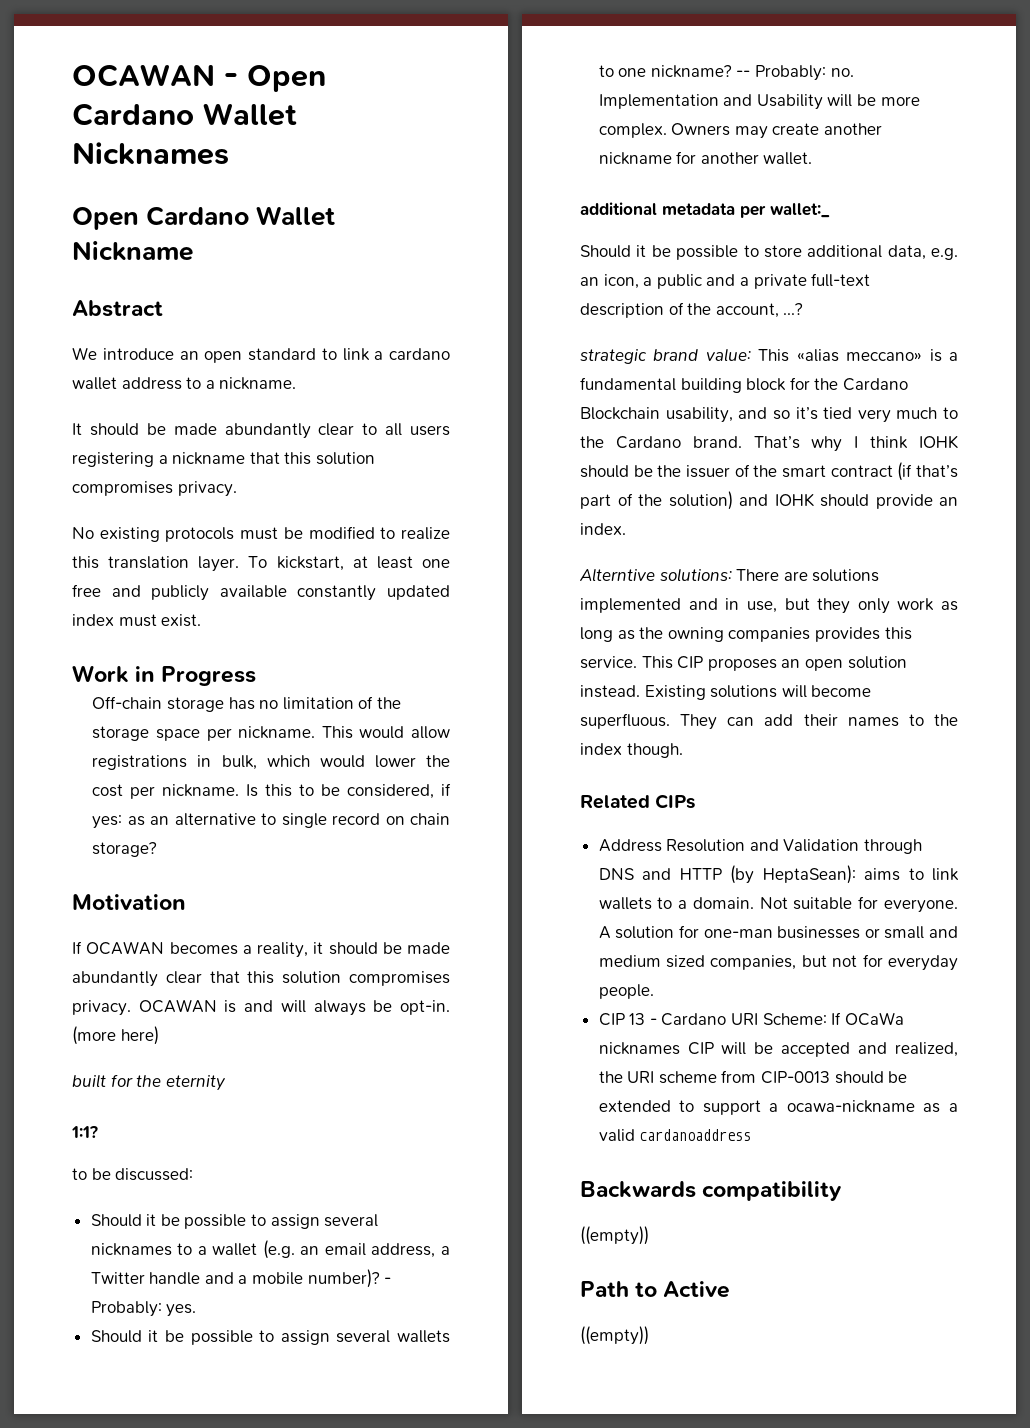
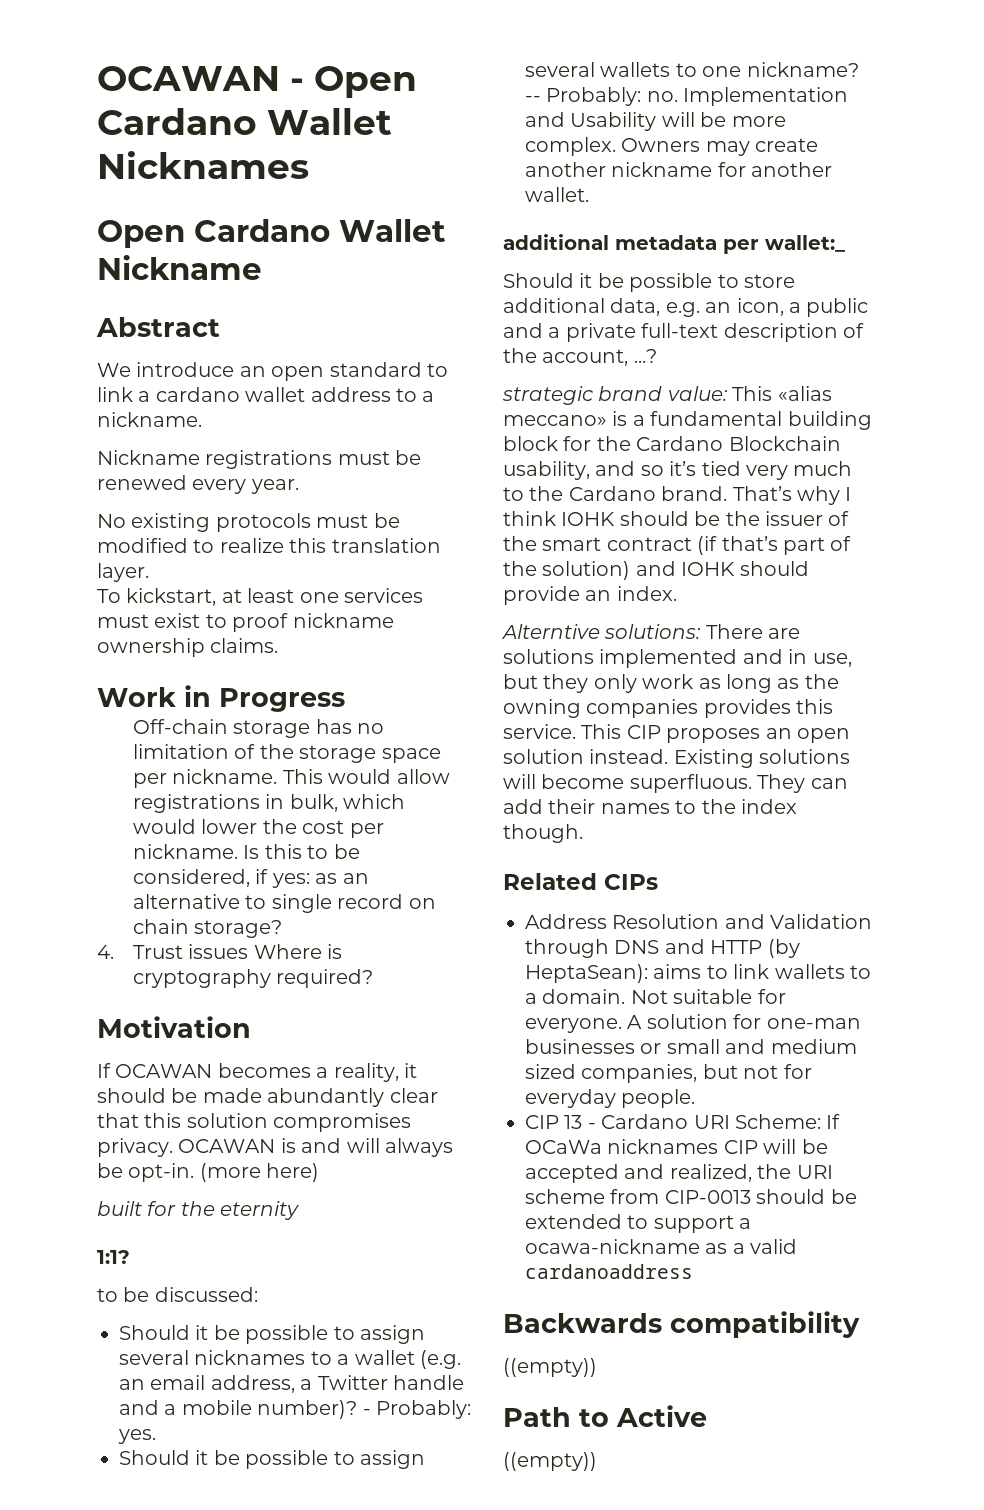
[72,423,450,439] [72,452,375,467] [72,481,237,497] It should be made abundantly clear to all users registering a nickname that this solution compromises privacy. -> [97,450,422,469] [97,475,299,494] Nickname registrations must be renewed every year.
(240, 564) none -> (149, 572) //
[72,584,450,601] [72,614,202,627] free and publicly available constantly updated index must exist. -> [344,588,423,603] [97,613,394,632] [97,638,279,657] services must exist to proof nickname ownership claims.
(158, 849) none -> [97,944,343,959] [132,969,374,988] // 4. Trust issues Where is cryptography required?

